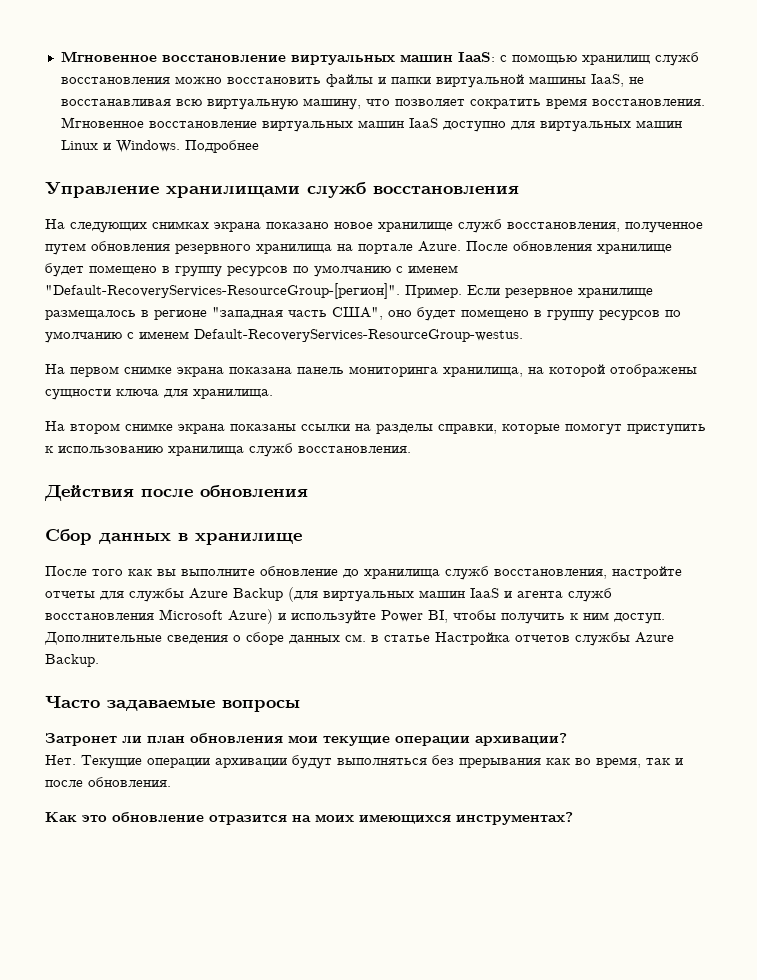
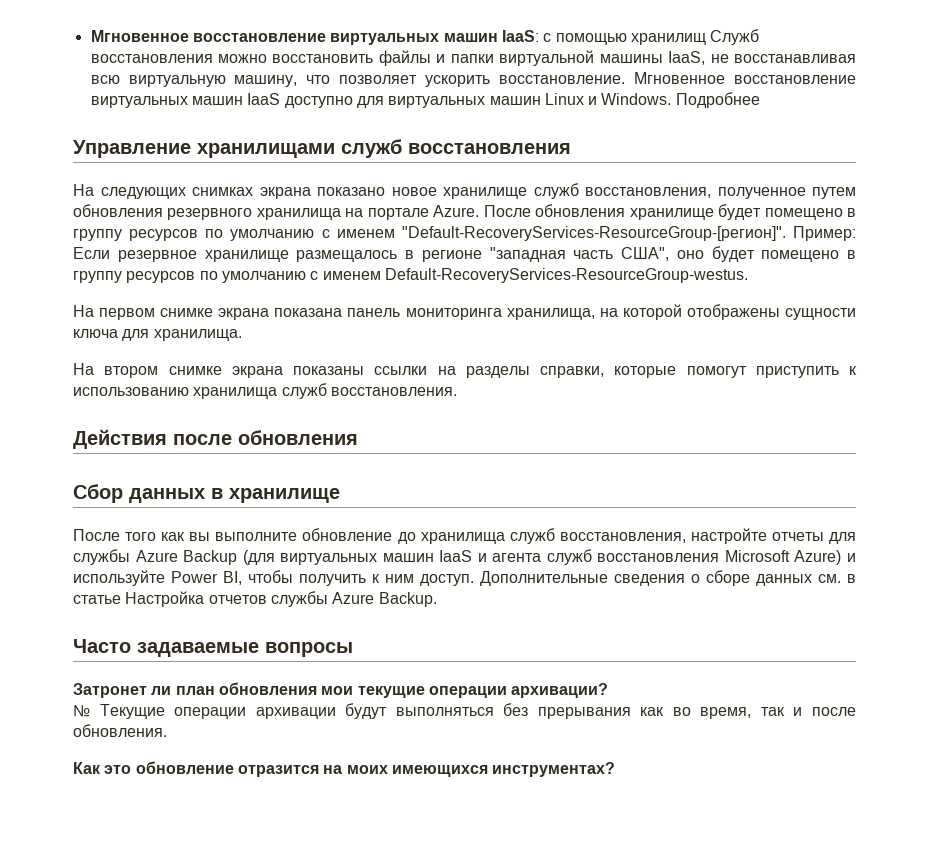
[654,52,699,66] служб -> [710,29,760,45] Служб
[469,98,705,109] сократить время восстановления. -> [425,75,626,87] ускорить восстановление.
[405,285,462,298] Пример. -> [793,226,856,241] Пример:
[45,755,76,765] Нет. -> [73,705,90,717] №

